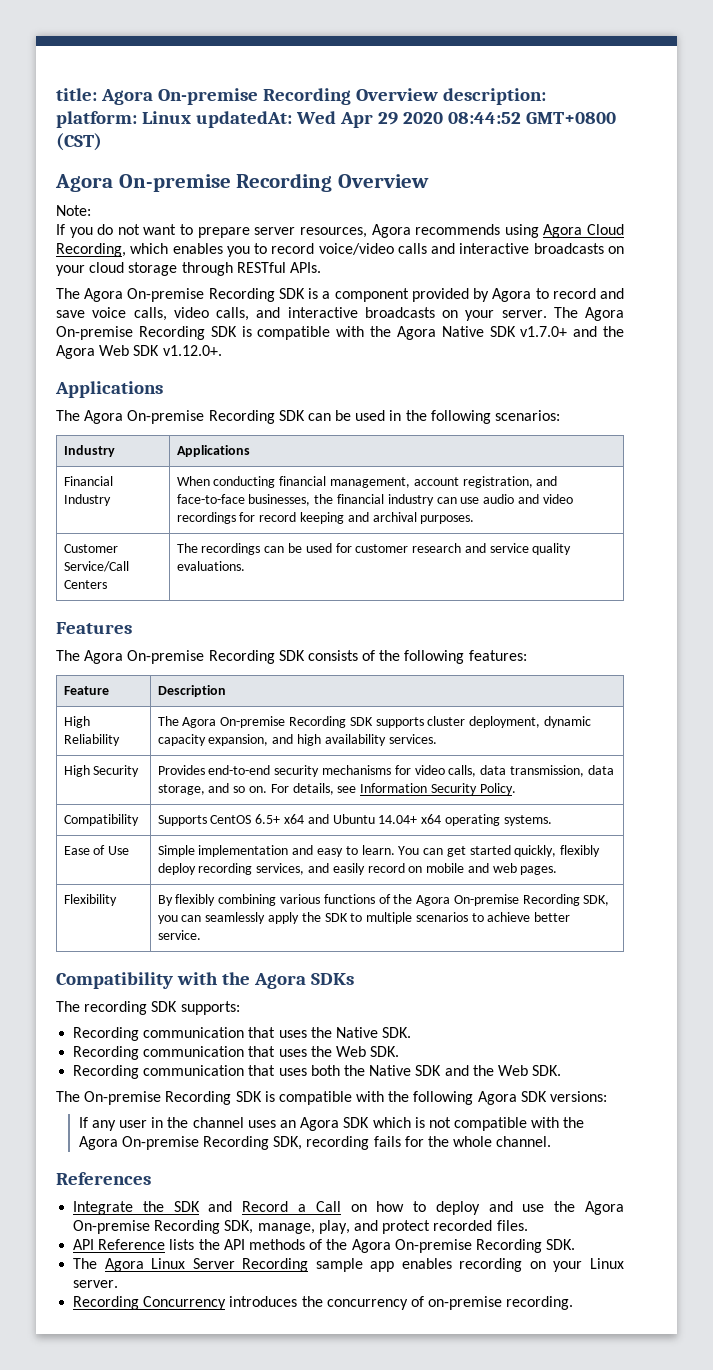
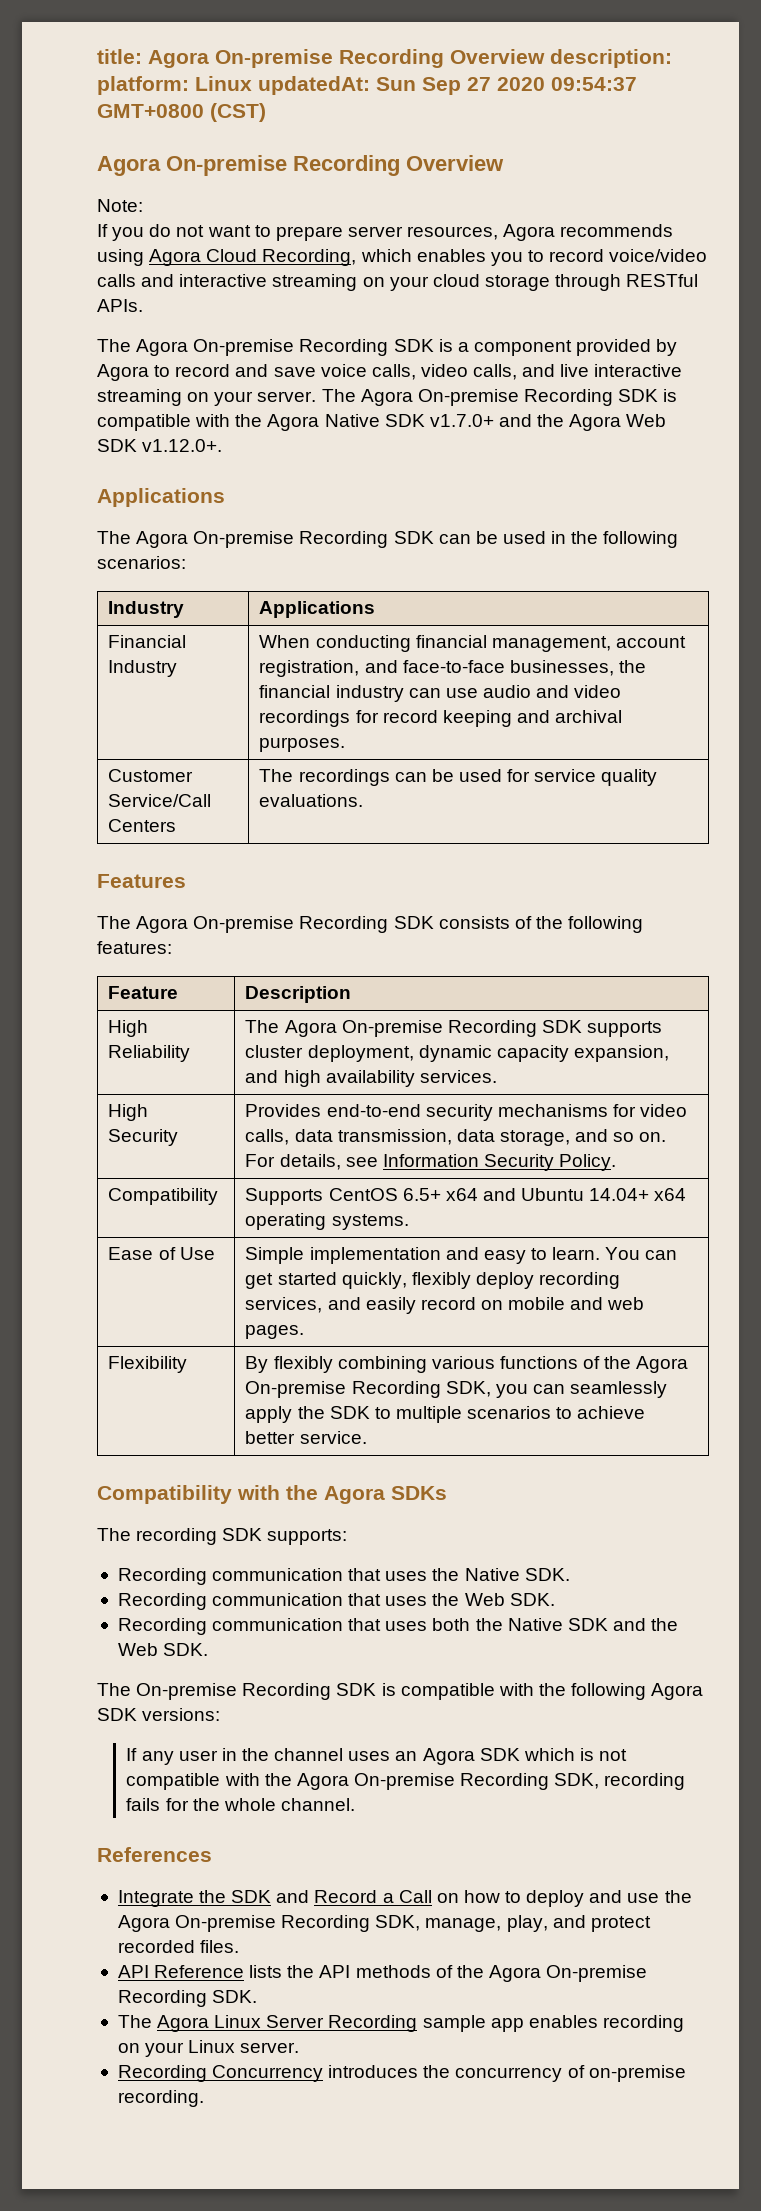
[295,111,521,128] Wed Apr 29 2020 08:44:52 -> [376,77,637,95] Sun Sep 27 2020 09:54:37
[533,243,604,254] broadcasts -> [272,274,358,291] streaming
[287,307,435,318] interactive broadcasts -> [560,364,683,377] [97,389,182,406] live interactive streaming
[355,543,486,553] customer research and -> (531, 775) none

